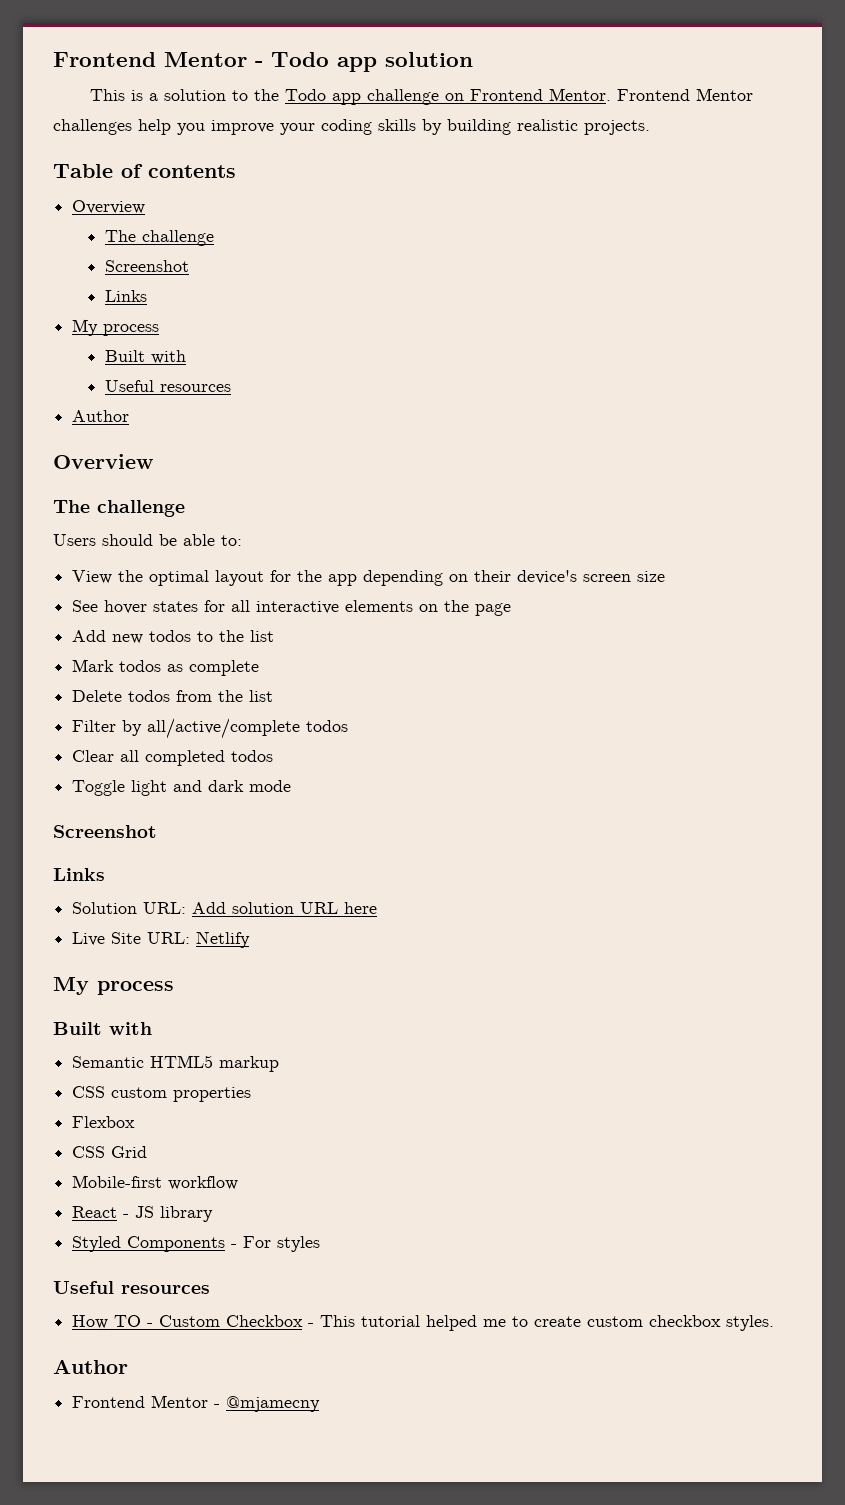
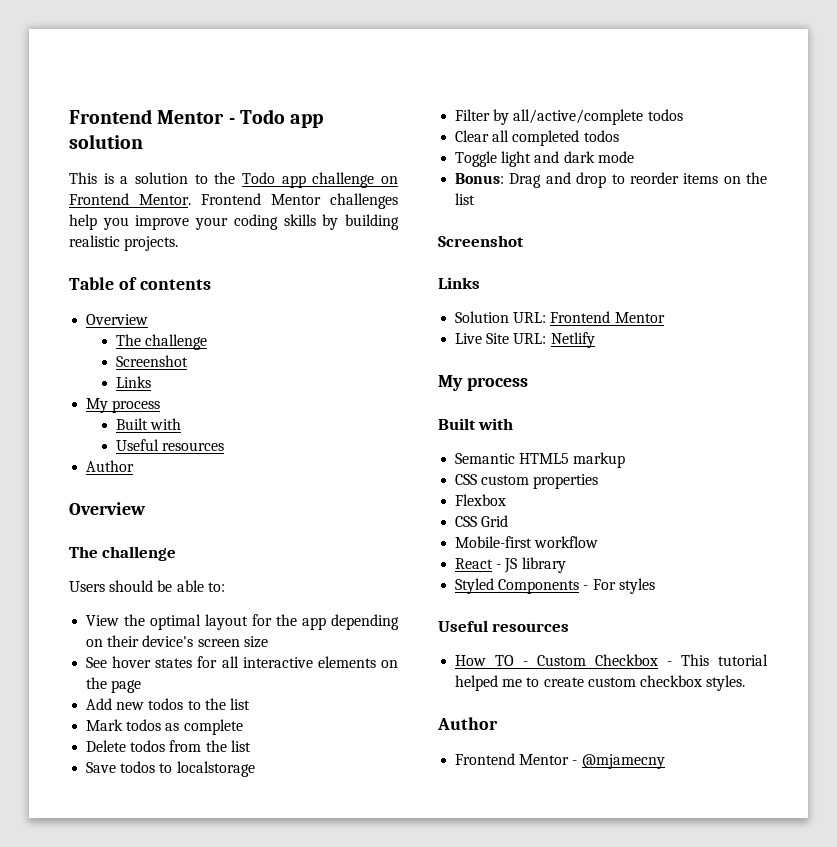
(274, 696) none -> [86,761,255,777] // Save todos to localstorage
(292, 786) none -> [455,172,767,188] [455,193,476,205] // Bonus: Drag and drop to reorder items on the list
[192,902,378,914] Add solution URL here -> [550,311,665,323] Frontend Mentor

